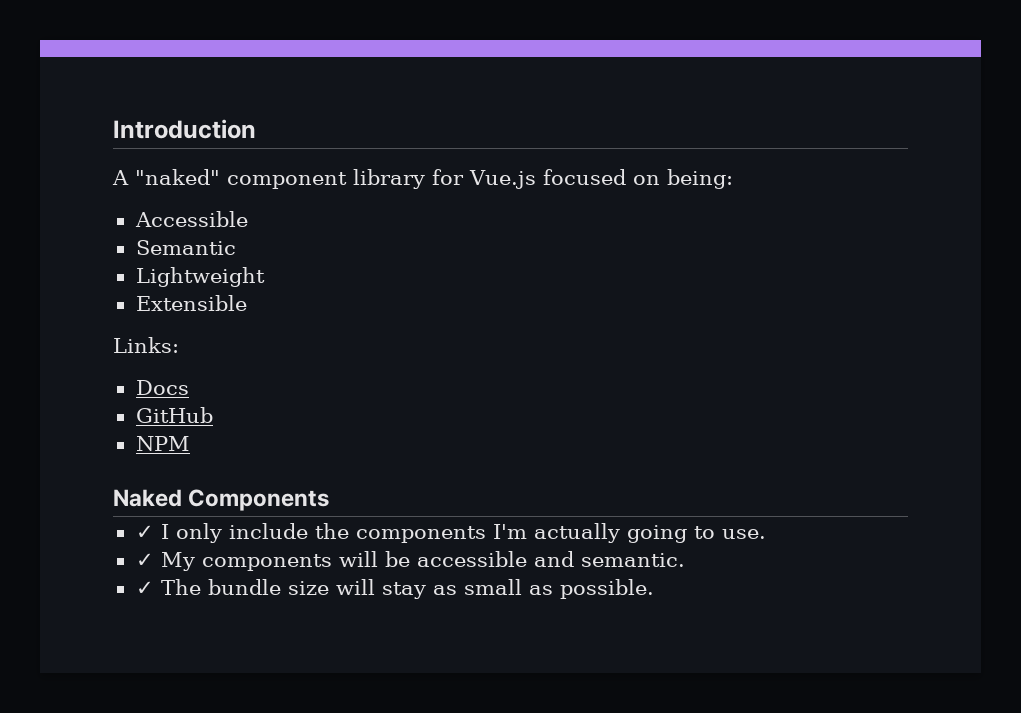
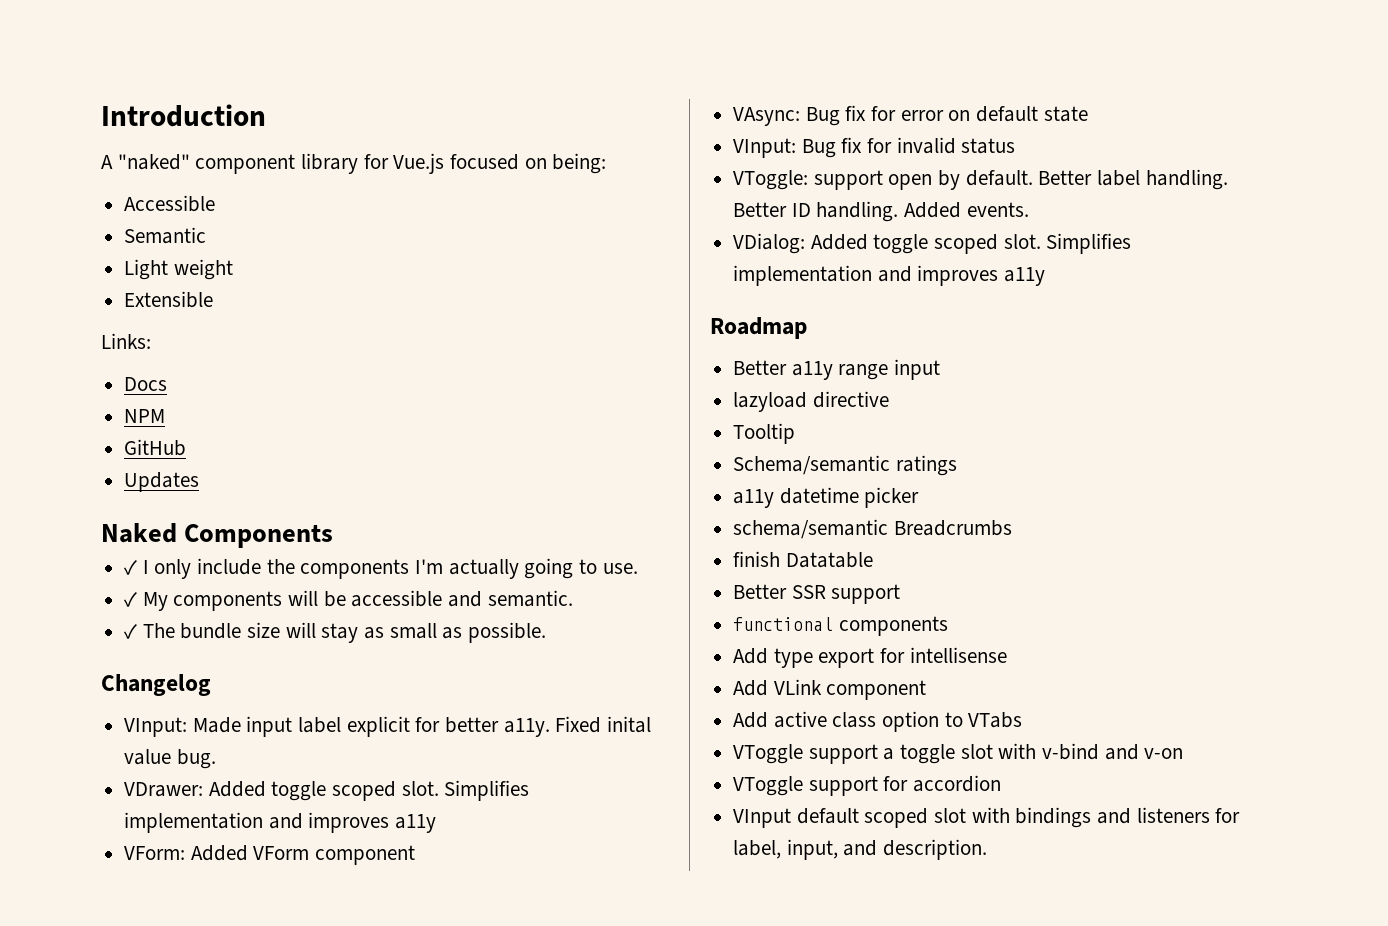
[135,267,265,287] Lightweight -> [124,259,233,280] Light weight
(189, 387) none -> [124,409,166,423] // NPM
[135,436,190,451] NPM -> [124,472,200,492] Updates
(654, 589) none -> [101,674,211,696] [124,716,652,737] [124,749,216,769] [124,780,530,801] [124,812,437,833] [124,845,416,865] [733,105,1088,126] [733,137,1016,158] [733,169,1228,190] [733,201,1029,222] [733,233,1132,254] [733,265,1046,286] [710,317,807,339] [733,359,941,380] [733,391,889,412] [733,423,796,444] [733,455,957,476] [733,487,920,508] [733,519,1012,539] [733,551,873,568] [733,584,901,604] [733,616,948,636] [733,647,1007,668] [733,679,927,700] [733,711,1023,732] [733,743,1184,764] [733,775,1002,796] [733,807,1241,828] [733,839,988,860] // Changelog // VInput: Made input label explicit for better a11y. Fixed inital value bug. // VDrawer: Added toggle scoped slot. Simplifies implementation and improves a11y // VForm: Added VForm component // VAsync: Bug fix for error on default state // VInput: Bug fix for invalid status // VToggle: support open by default. Better label handling. Better ID handling. Added events. // VDialog: Added toggle scoped slot. Simplifies implementation and improves a11y // Roadmap // Better a11y range input // lazyload directive // Tooltip // Schema/semantic ratings // a11y datetime picker // schema/semantic Breadcrumbs // finish Datatable // Better SSR support // functional components // Add type export for intellisense // Add VLink component // Add active class option to VTabs // VToggle support a toggle slot with v-bind and v-on // VToggle support for accordion // VInput default scoped slot with bindings and listeners for label, input, and description.

